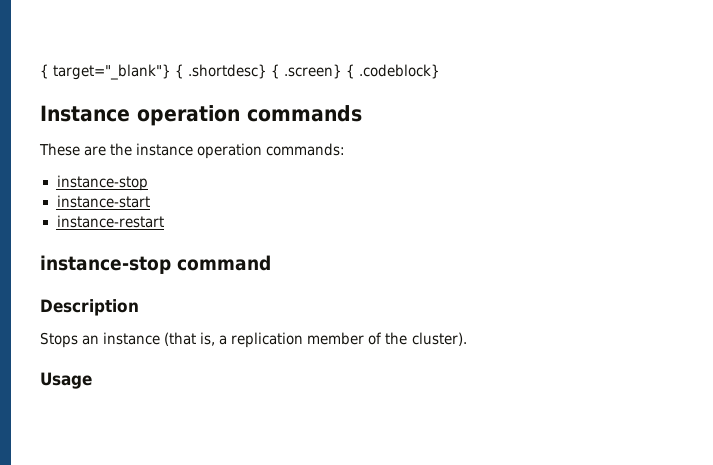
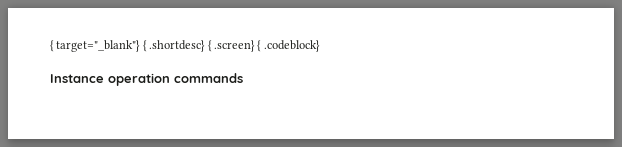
[39,143,346,159] [56,175,148,191] [56,195,150,208] [56,215,164,228] [40,255,271,274] [40,299,139,316] [40,332,467,348] [40,372,92,389] // These are the instance operation commands: // instance-stop // instance-start // instance-restart // instance-stop command // Description // Stops an instance (that is, a replication member of the cluster). // Usage -> (243, 78) none

